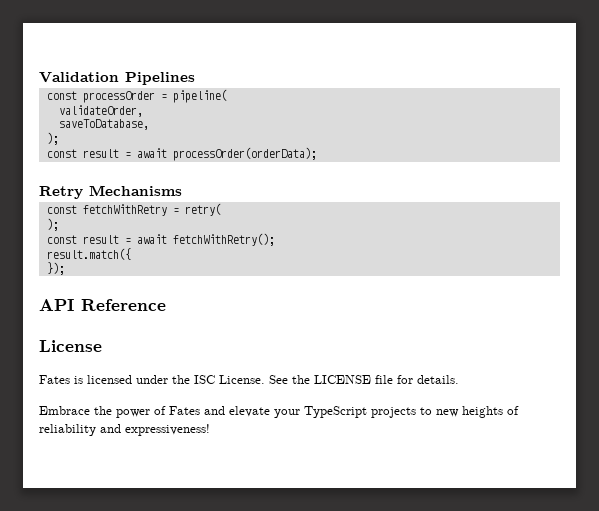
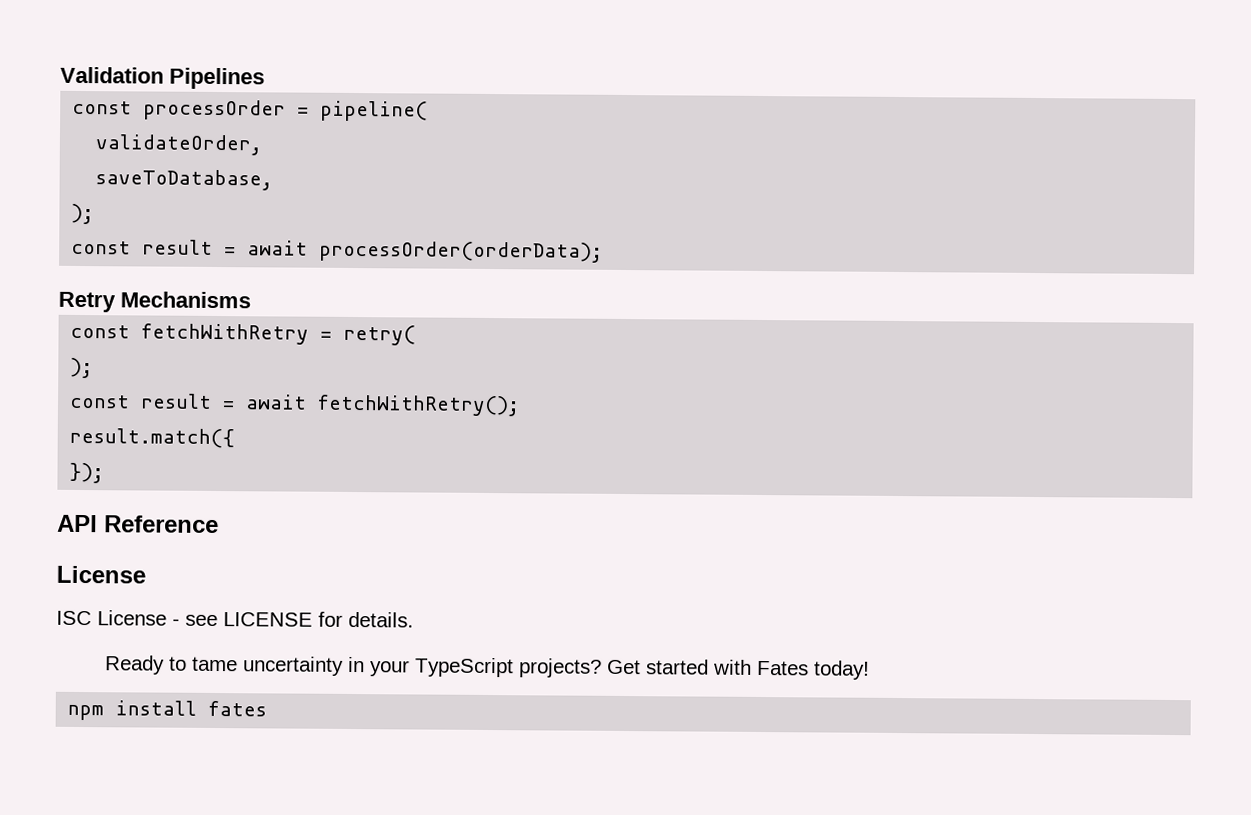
[39,375,459,384] [39,406,519,418] [39,424,210,436] Fates is licensed under the ISC License. See the LICENSE file for details. // Embrace the power of Fates and elevate your TypeScript projects to new heights of reliability and expressiveness! -> [56,610,414,628] [104,655,870,680] [67,700,268,721] ISC License - see LICENSE for details. // Ready to tame uncertainty in your TypeScript projects? Get started with Fates today! // npm install fates

